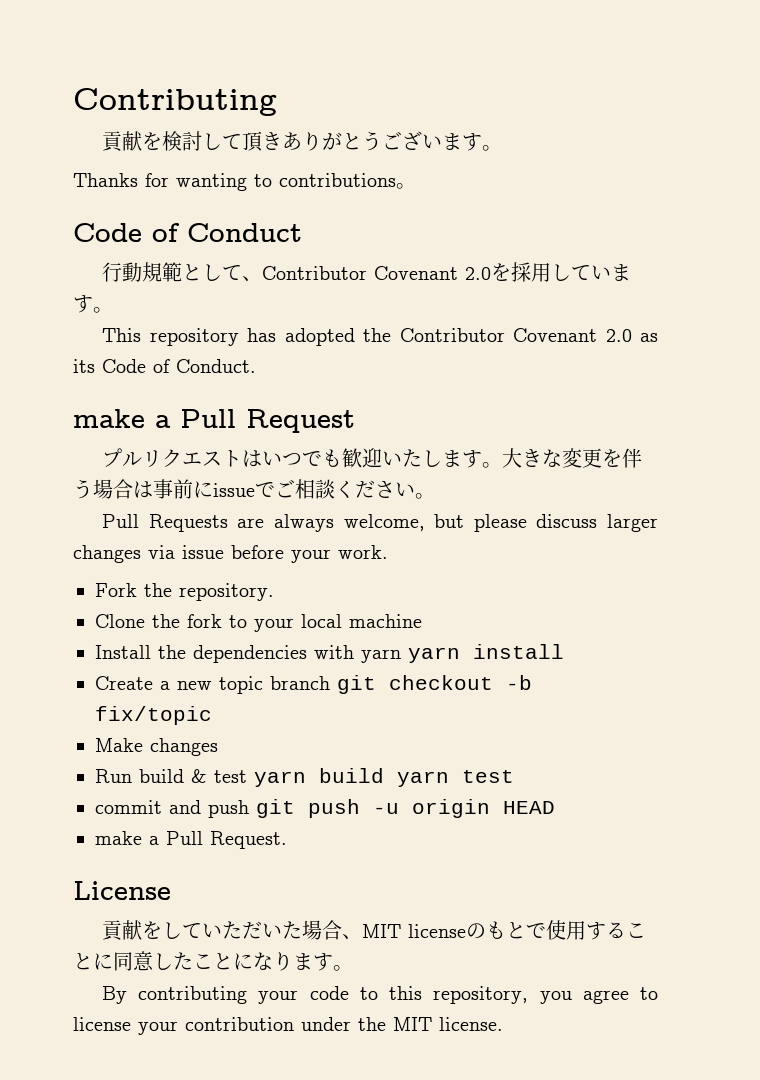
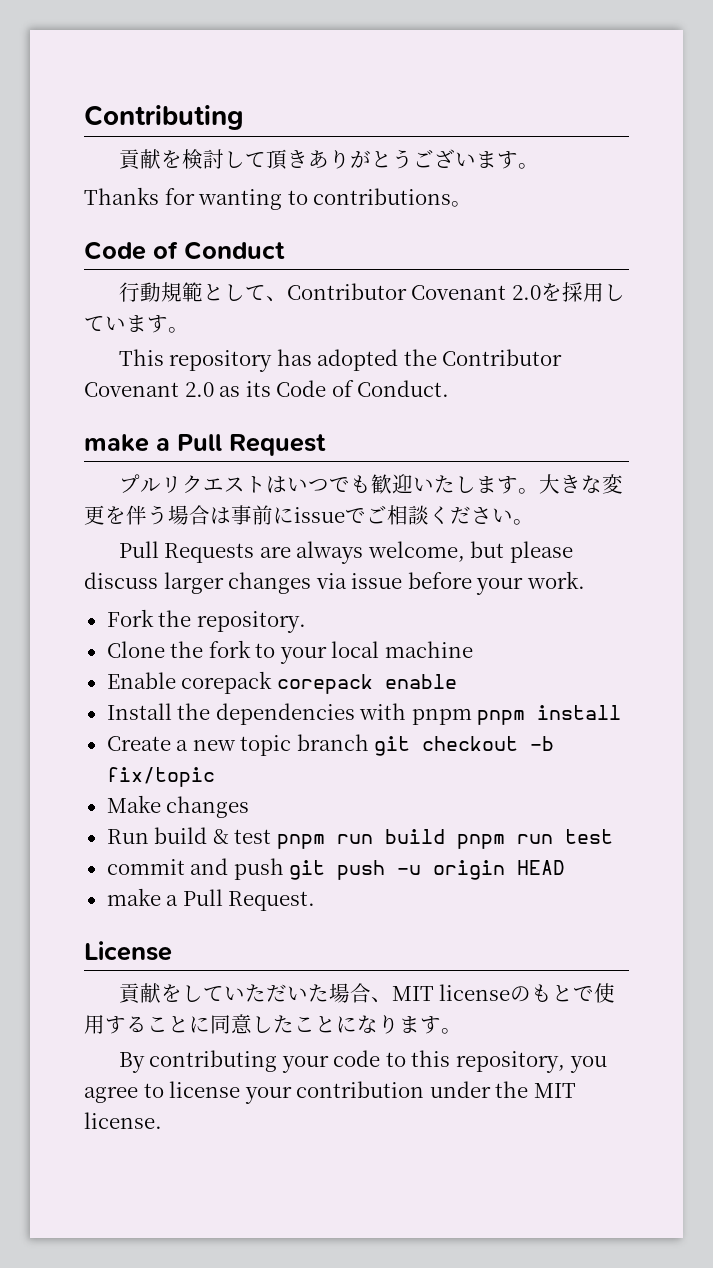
(422, 621) none -> [106,671,457,694] // Enable corepack corepack enable
[361,647,460,663] yarn yarn -> [411,708,526,725] pnpm pnpm
[254,768,449,787] yarn build yarn -> [276,829,553,849] pnpm run build pnpm run

